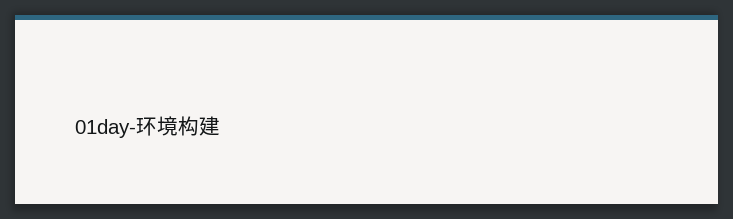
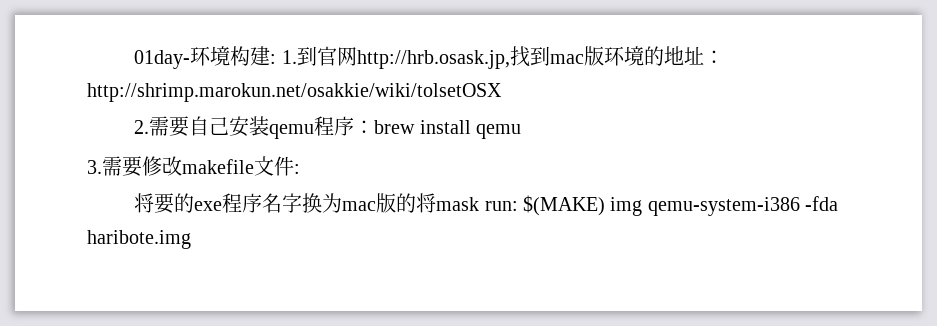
(220, 126) none -> [270,46,724,69] [87,83,502,102] [134,116,521,139] [87,156,300,177] [134,193,839,216] [87,230,191,249] : 1.到官网http://hrb.osask.jp,找到mac版环境的地址：http://shrimp.marokun.net/osakkie/wiki/tolsetOSX // 2.需要自己安装qemu程序：brew install qemu // 3.需要修改makefile文件: // 将要的exe程序名字换为mac版的将mask run: $(MAKE) img qemu-system-i386 -fda haribote.img

